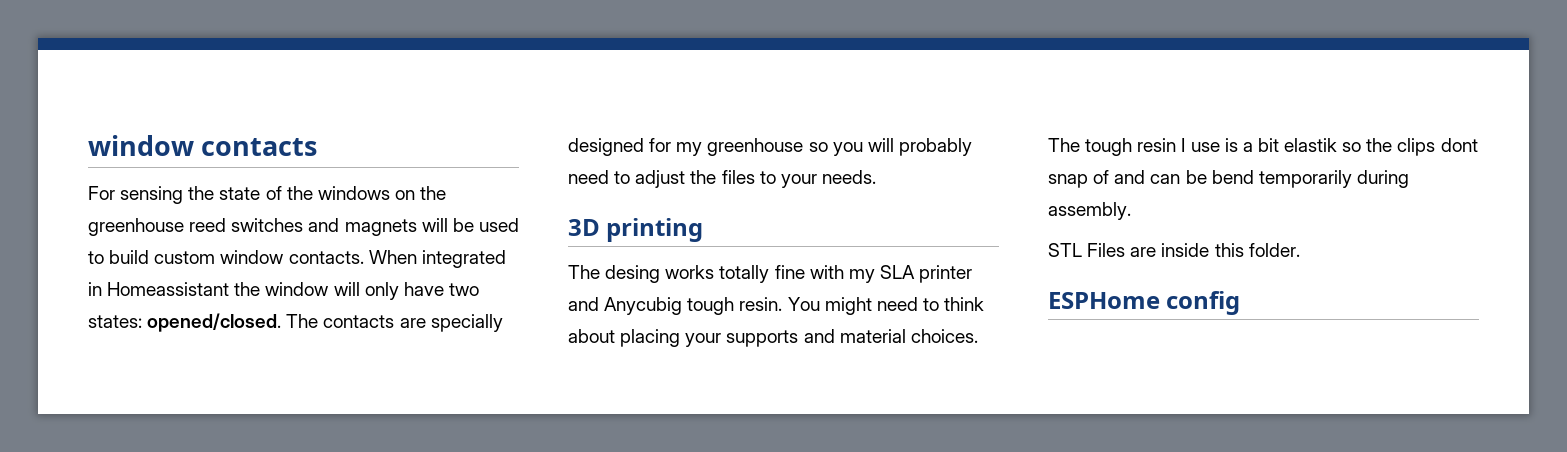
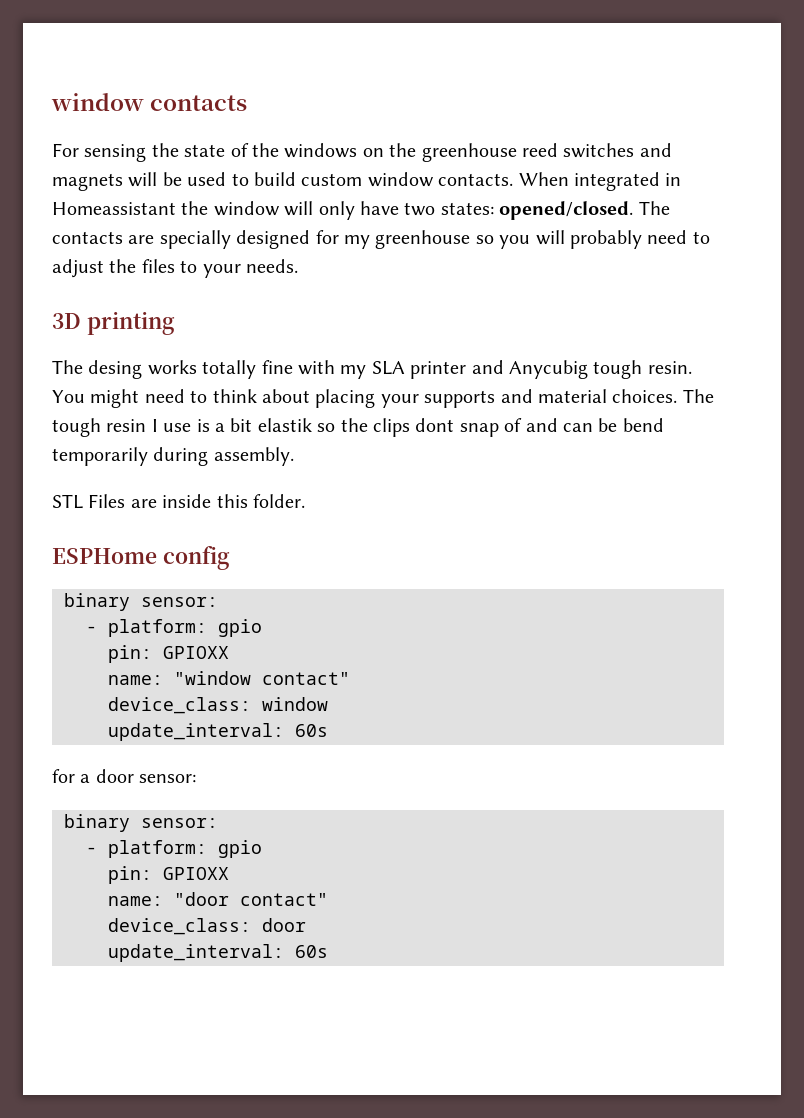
(1241, 303) none -> [64,593,218,611] [86,619,262,637] [108,645,229,663] [108,671,350,685] [108,697,328,714] [108,723,328,741] [52,769,197,783] [64,814,218,832] [86,840,262,858] [108,866,229,884] [108,892,328,906] [108,918,306,935] [108,944,328,962] // binary sensor: // - platform: gpio // pin: GPIOXX // name: "window contact" // device_class: window // update_interval: 60s // for a door sensor: // binary sensor: // - platform: gpio // pin: GPIOXX // name: "door contact" // device_class: door // update_interval: 60s

